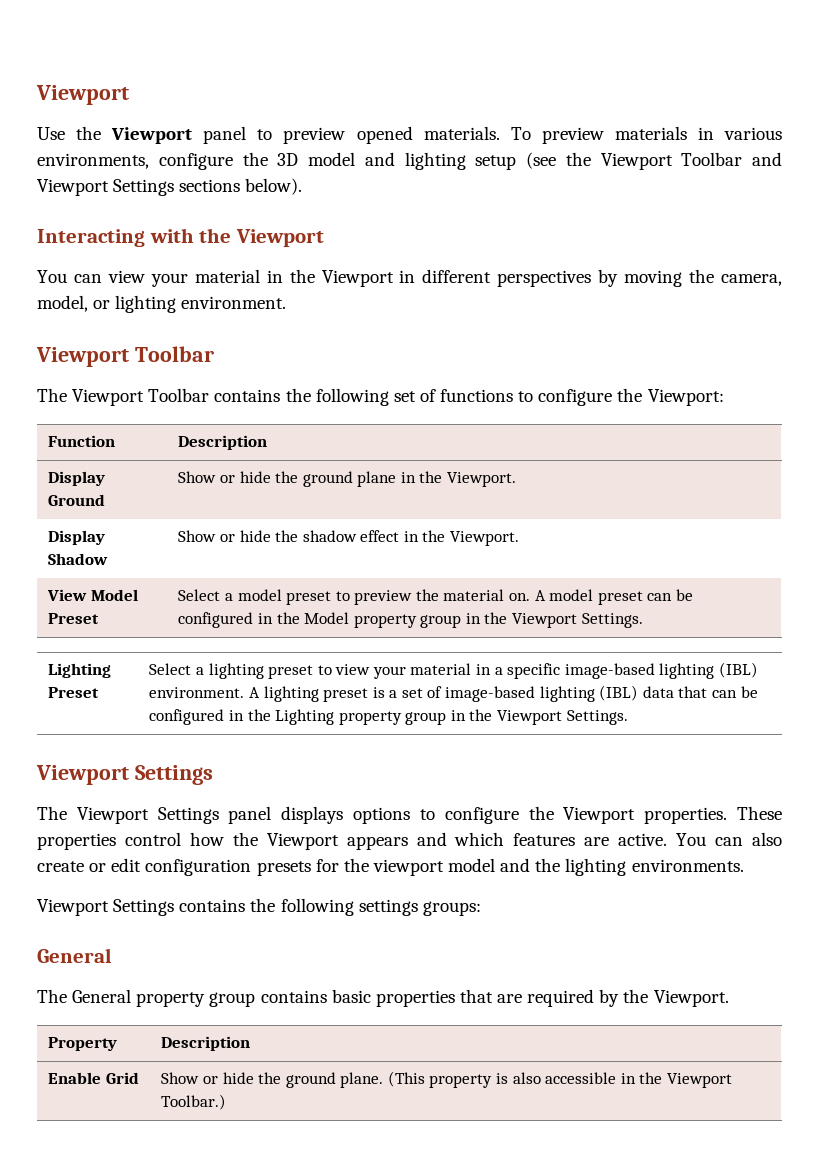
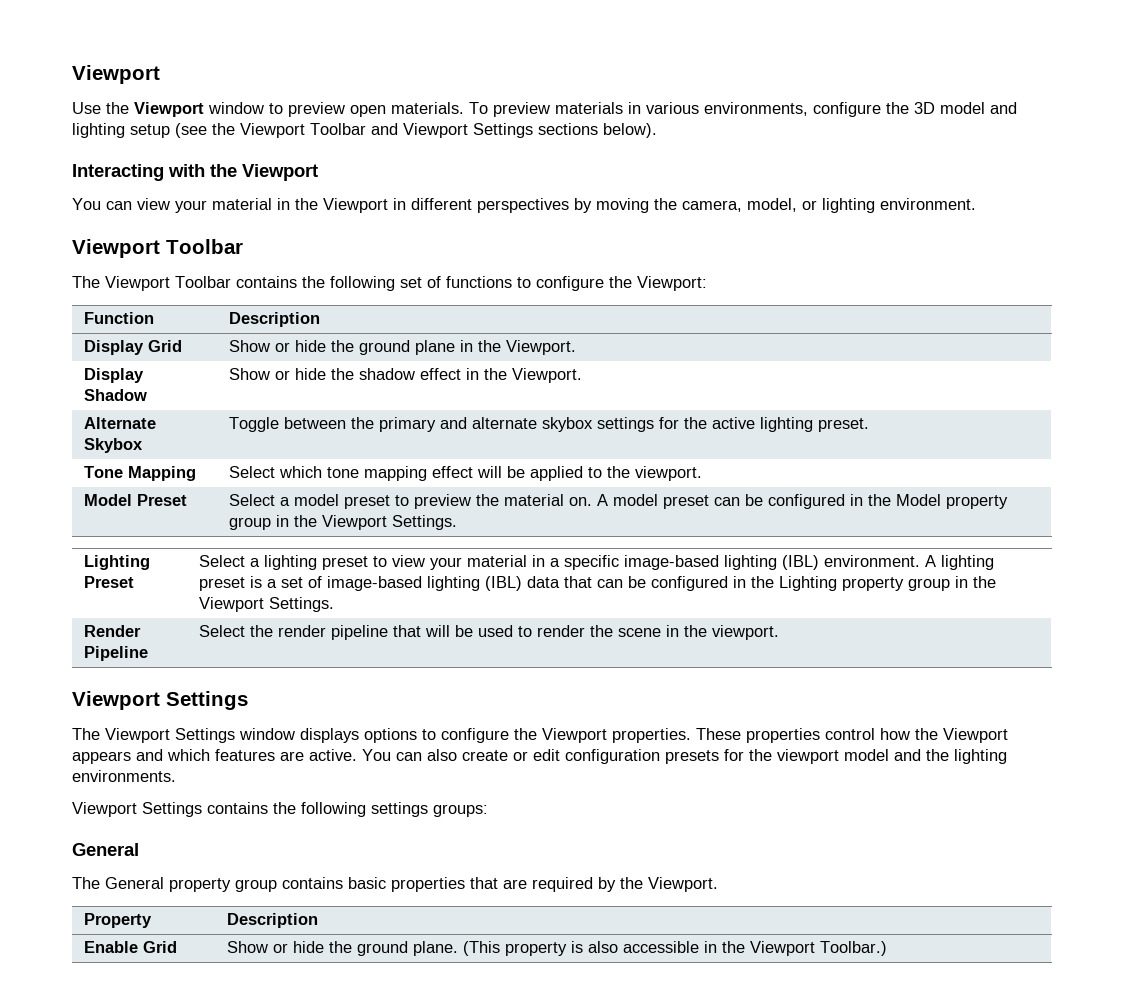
[203,126,413,144] panel to preview opened -> [208,102,386,117] window to preview open
[48,494,106,506] Ground -> [148,340,183,352] Grid
[47,589,88,601] View -> [84,417,157,429] [84,438,144,453] [229,417,870,432] [84,466,197,481] [229,466,703,481] Alternate Skybox | Toggle between the primary and alternate skybox settings for the active lighting preset. // Tone Mapping | Select which tone mapping effect will be applied to the viewport. //
(628, 717) none -> [84,625,142,637] [84,646,149,661] [199,625,780,640] // Render Pipeline | Select the render pipeline that will be used to render the scene in the viewport.
[228,806,272,824] panel -> [239,728,295,740] window

